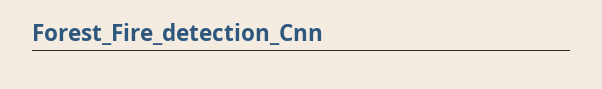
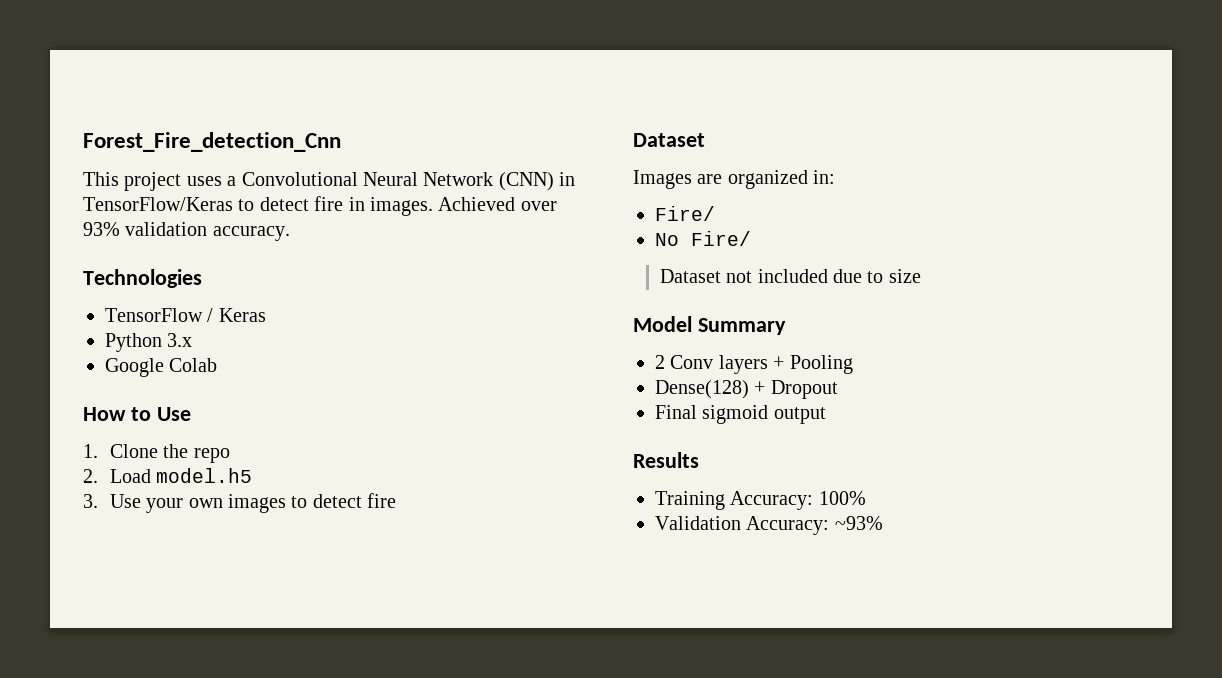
(323, 34) none -> [83,172,576,191] [83,196,557,216] [83,222,290,241] [83,269,202,288] [105,308,266,322] [105,333,193,352] [105,358,218,377] [83,407,191,421] [83,444,230,463] [83,468,253,483] [83,493,397,513] [633,133,705,147] [633,170,836,189] [655,206,715,221] [655,231,751,246] [659,269,921,283] [633,316,786,335] [655,355,853,374] [655,380,838,399] [655,405,826,424] [633,452,699,468] [655,491,866,510] [655,516,883,535] // This project uses a Convolutional Neural Network (CNN) in TensorFlow/Keras to detect fire in images. Achieved over 93% validation accuracy. // Technologies // TensorFlow / Keras // Python 3.x // Google Colab // How to Use // 1. Clone the repo // 2. Load model.h5 // 3. Use your own images to detect fire // Dataset // Images are organized in: // Fire/ // No Fire/ // Dataset not included due to size // Model Summary // 2 Conv layers + Pooling // Dense(128) + Dropout // Final sigmoid output // Results // Training Accuracy: 100% // Validation Accuracy: ~93%

